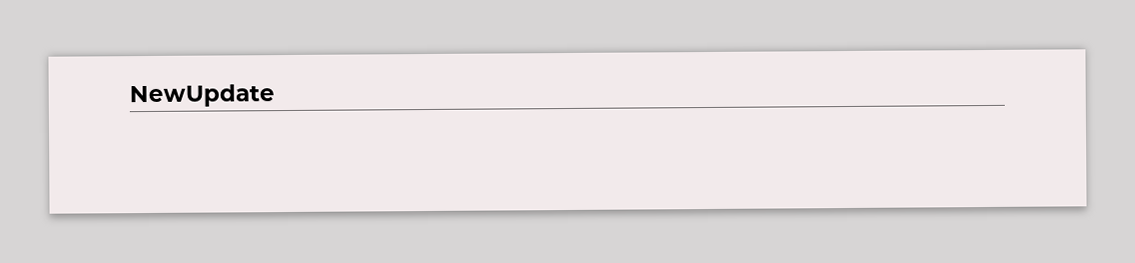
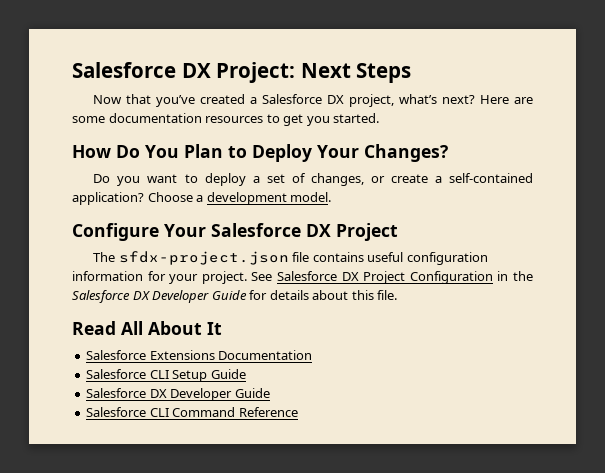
[129,84,275,108] NewUpdate -> [72,62,412,83] [93,94,533,107] [72,113,380,126] [72,144,448,162] [93,173,533,186] [72,192,332,205] [72,223,398,241] [93,251,488,265] [72,271,534,284] [72,290,398,303] [72,321,222,335] [86,350,313,360] [86,369,246,382] [86,388,270,401] [86,407,298,417] Salesforce DX Project: Next Steps // Now that you’ve created a Salesforce DX project, what’s next? Here are some documentation resources to get you started. // How Do You Plan to Deploy Your Changes? // Do you want to deploy a set of changes, or create a self-contained application? Choose a development model. // Configure Your Salesforce DX Project // The sfdx-project.json file contains useful configuration information for your project. See Salesforce DX Project Configuration in the Salesforce DX Developer Guide for details about this file. // Read All About It // Salesforce Extensions Documentation // Salesforce CLI Setup Guide // Salesforce DX Developer Guide // Salesforce CLI Command Reference

